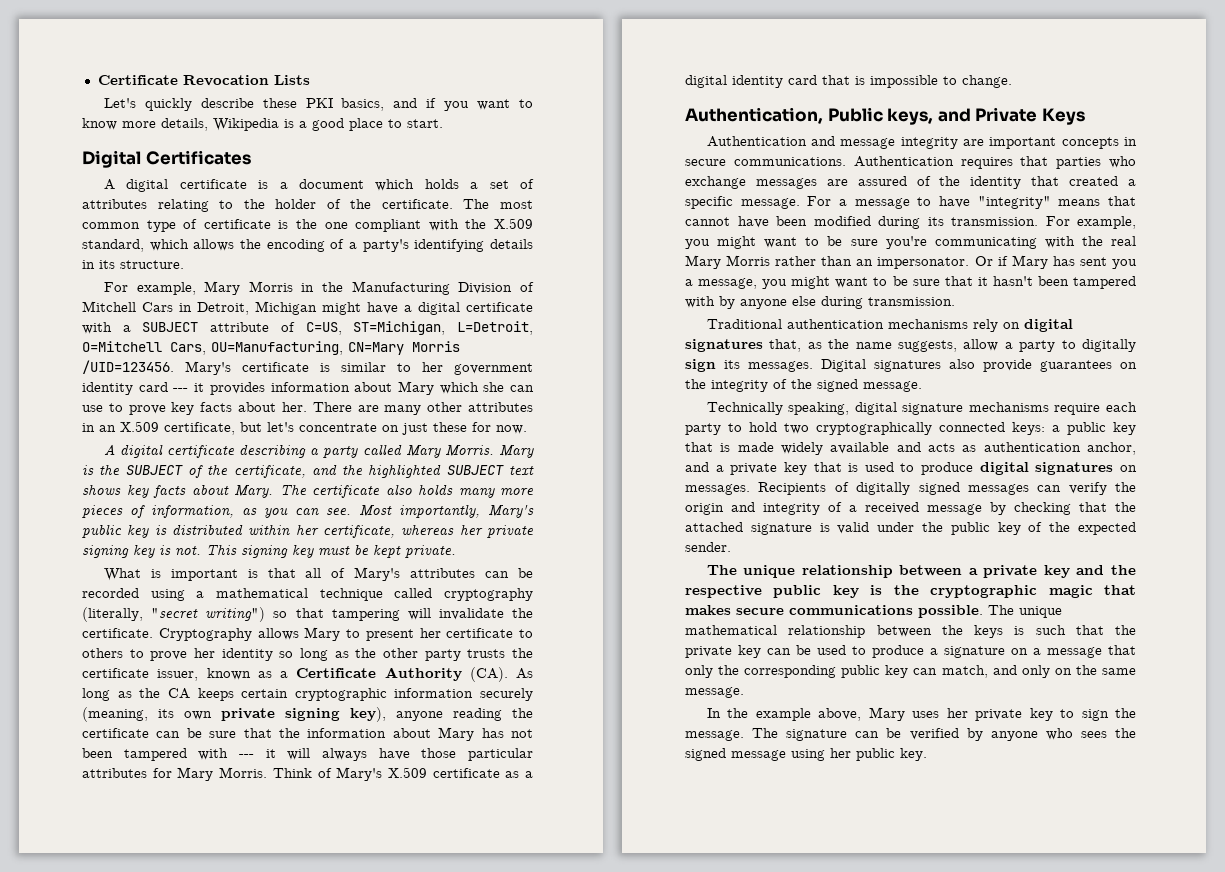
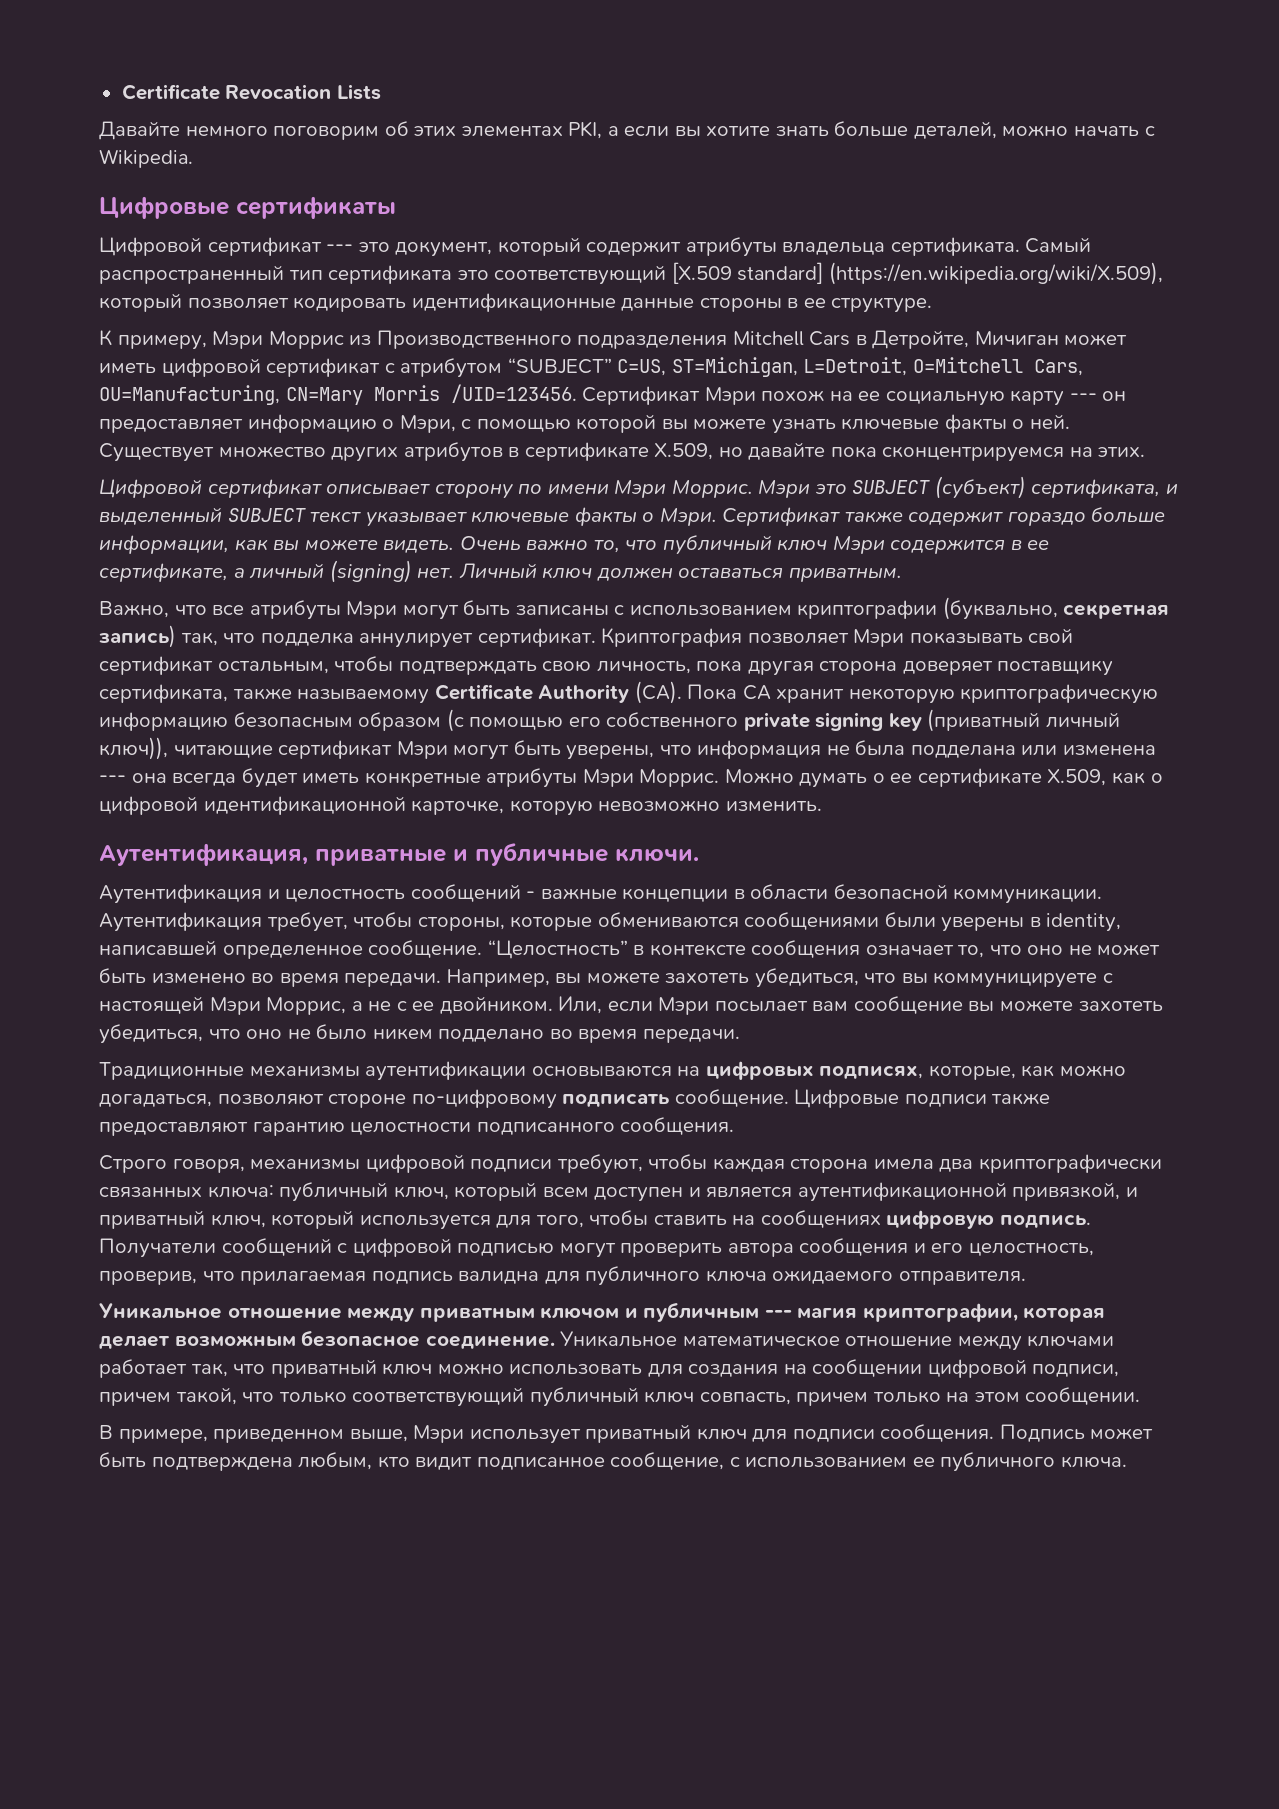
[103,98,534,111] [82,118,443,131] [82,150,251,168] [103,179,535,192] [82,199,533,212] [82,218,533,232] [82,239,533,252] [82,260,184,269] [103,281,534,295] [82,301,533,315] [82,322,295,334] Let's quickly describe these PKI basics, and if you want to know more details, Wikipedia is a good place to start. // Digital Certificates // A digital certificate is a document which holds a set of attributes relating to the holder of the certificate. The most common type of certificate is the one compliant with the X.509 standard, which allows the encoding of a party's identifying details in its structure. // For example, Mary Morris in the Manufacturing Division of Mitchell Cars in Detroit, Michigan might have a digital certificate with a SUBJECT attribute of -> [99,121,1155,140] [99,149,193,168] [99,196,396,219] [99,237,1092,257] [99,262,1163,285] [99,293,933,313] [99,329,1128,350] [99,358,612,378] Давайте немного поговорим об этих элементах PKI, а если вы хотите знать больше деталей, можно начать с Wikipedia. // Цифровые сертификаты // Цифровой сертификат --- это документ, который содержит атрибуты владельца сертификата. Самый распространенный тип сертификата это соответствующий [X.509 standard] (https://en.wikipedia.org/wiki/X.509), который позволяет кодировать идентификационные данные стороны в ее структуре. // К примеру, Мэри Моррис из Производственного подразделения Mitchell Cars в Детройте, Мичиган может иметь цифровой сертификат с атрибутом “SUBJECT”
[185,361,533,375] [82,381,534,395] [82,402,533,415] [82,421,527,435] [103,444,535,458] [82,464,534,478] [82,484,534,498] [82,504,534,518] [82,524,534,538] [82,544,456,558] [103,567,534,581] [82,588,533,601] [82,607,533,622] [82,627,533,641] [82,648,533,661] [82,667,533,682] [82,688,533,701] [82,707,533,722] [82,727,533,741] [82,748,533,761] [82,767,533,781] [685,75,1012,88] [685,107,1085,125] [706,136,1137,149] [685,156,1136,169] [685,176,1136,189] [685,196,1136,209] [685,216,1136,229] [685,236,1136,249] [685,255,1137,269] [685,276,1136,289] [685,296,955,309] [706,319,1073,332] [685,339,1136,352] [685,359,1137,372] [685,379,922,392] [706,402,1137,415] [685,422,1136,435] [685,442,1136,455] [685,462,1137,475] [685,482,1136,495] [685,502,1136,515] [685,522,1136,535] [685,542,731,552] [706,565,1136,578] [685,585,1136,598] [685,605,1062,618] [685,625,1136,638] [685,645,1136,658] [685,665,1136,678] [685,687,744,698] [706,707,1136,721] [685,728,1136,741] [685,748,927,761] Mary's certificate is similar to her government identity card --- it provides information about Mary which she can use to prove key facts about her. There are many other attributes in an X.509 certificate, but let's concentrate on just these for now. // A digital certificate describing a party called Mary Morris. Mary is the SUBJECT of the certificate, and the highlighted SUBJECT text shows key facts about Mary. The certificate also holds many more pieces of information, as you can see. Most importantly, Mary's public key is distributed within her certificate, whereas her private signing key is not. This signing key must be kept private. // What is important is that all of Mary's attributes can be recorded using a mathematical technique called cryptography (literally, "secret writing") so that tampering will invalidate the certificate. Cryptography allows Mary to present her certificate to others to prove her identity so long as the other party trusts the certificate issuer, known as a Certificate Authority (CA). As long as the CA keeps certain cryptographic information securely (meaning, its own private signing key), anyone reading the certificate can be sure that the information about Mary has not been tampered with --- it will always have those particular attributes for Mary Morris. Think of Mary's X.509 certificate as a digital identity card that is impossible to change. // Authentication, Public keys, and Private Keys // Authentication and message integrity are important concepts in secure communications. Authentication requires that parties who exchange messages are assured of the identity that created a specific message. For a message to have "integrity" means that cannot have been modified during its transmission. For example, you might want to be sure you're communicating with the real Mary Morris rather than an impersonator. Or if Mary has sent you a message, you might want to be sure that it hasn't been tampered with by anyone else during transmission. // Traditional authentication mechanisms rely on digital signatures that, as the name suggests, allow a party to digitally sign its messages. Digital signatures also provide guarantees on the integrity of the signed message. // Technically speaking, digital signature mechanisms require each party to hold two cryptographically connected keys: a public key that is made widely available and acts as authentication anchor, and a private key that is used to produce digital signatures on messages. Recipients of digitally signed messages can verify the origin and integrity of a received message by checking that the attached signature is valid under the public key of the expected sender. // The unique relationship between a private key and the respective public key is the cryptographic magic that makes secure communications possible. The unique mathematical relationship between the keys is such that the private key can be used to produce a signature on a message that only the corresponding public key can match, and only on the same message. // In the example above, Mary uses her private key to sign the message. The signature can be verified by anyone who sees the signed message using her public key. -> [582,386,1127,406] [99,414,1070,434] [99,442,1146,462] [99,476,1178,499] [99,507,1166,527] [99,535,1050,555] [99,560,902,583] [99,597,1170,620] [99,625,1074,648] [99,656,1114,676] [99,681,1159,704] [99,709,1120,732] [99,737,1156,760] [99,768,1163,788] [99,796,822,816] [99,843,699,866] [99,884,1103,904] [99,912,1122,932] [99,940,1161,959] [99,968,1113,988] [99,996,1163,1015] [99,1024,740,1044] [99,1061,1126,1081] [99,1089,1051,1109] [99,1117,735,1136] [99,1154,1162,1174] [99,1182,1138,1202] [99,1210,1091,1230] [99,1238,1094,1258] [99,1266,1026,1286] [99,1302,1106,1322] [99,1330,1115,1351] [99,1359,1120,1378] [99,1387,1141,1407] [99,1424,1154,1444] [99,1452,1127,1472] Сертификат Мэри похож на ее социальную карту --- он предоставляет информацию о Мэри, с помощью которой вы можете узнать ключевые факты о ней. Существует множество других атрибутов в сертификате X.509, но давайте пока сконцентрируемся на этих. // Цифровой сертификат описывает сторону по имени Мэри Моррис. Мэри это SUBJECT (субъект) сертификата, и выделенный SUBJECT текст указывает ключевые факты о Мэри. Сертификат также содержит гораздо больше информации, как вы можете видеть. Очень важно то, что публичный ключ Мэри содержится в ее сертификате, а личный (signing) нет. Личный ключ должен оставаться приватным. // Важно, что все атрибуты Мэри могут быть записаны с использованием криптографии (буквально, секретная запись) так, что подделка аннулирует сертификат. Криптография позволяет Мэри показывать свой сертификат остальным, чтобы подтверждать свою личность, пока другая сторона доверяет поставщику сертификата, также называемому Certificate Authority (CA). Пока CA хранит некоторую криптографическую информацию безопасным образом (с помощью его собственного private signing key (приватный личный ключ)), читающие сертификат Мэри могут быть уверены, что информация не была подделана или изменена --- она всегда будет иметь конкретные атрибуты Мэри Моррис. Можно думать о ее сертификате X.509, как о цифровой идентификационной карточке, которую невозможно изменить. // Аутентификация, приватные и публичные ключи. // Аутентификация и целостность сообщений - важные концепции в области безопасной коммуникации. Аутентификация требует, чтобы стороны, которые обмениваются сообщениями были уверены в identity, написавшей определенное сообщение. “Целостность” в контексте сообщения означает то, что оно не может быть изменено во время передачи. Например, вы можете захотеть убедиться, что вы коммуницируете с настоящей Мэри Моррис, а не с ее двойником. Или, если Мэри посылает вам сообщение вы можете захотеть убедиться, что оно не было никем подделано во время передачи. // Традиционные механизмы аутентификации основываются на цифровых подписях, которые, как можно догадаться, позволяют стороне по-цифровому подписать сообщение. Цифровые подписи также предоставляют гарантию целостности подписанного сообщения. // Строго говоря, механизмы цифровой подписи требуют, чтобы каждая сторона имела два криптографически связанных ключа: публичный ключ, который всем доступен и является аутентификационной привязкой, и приватный ключ, который используется для того, чтобы ставить на сообщениях цифровую подпись. Получатели сообщений с цифровой подписью могут проверить автора сообщения и его целостность, проверив, что прилагаемая подпись валидна для публичного ключа ожидаемого отправителя. // Уникальное отношение между приватным ключом и публичным --- магия криптографии, которая делает возможным безопасное соединение. Уникальное математическое отношение между ключами работает так, что приватный ключ можно использовать для создания на сообщении цифровой подписи, причем такой, что только соответствующий публичный ключ совпасть, причем только на этом сообщении. // В примере, приведенном выше, Мэри использует приватный ключ для подписи сообщения. Подпись может быть подтверждена любым, кто видит подписанное сообщение, с использованием ее публичного ключа.

